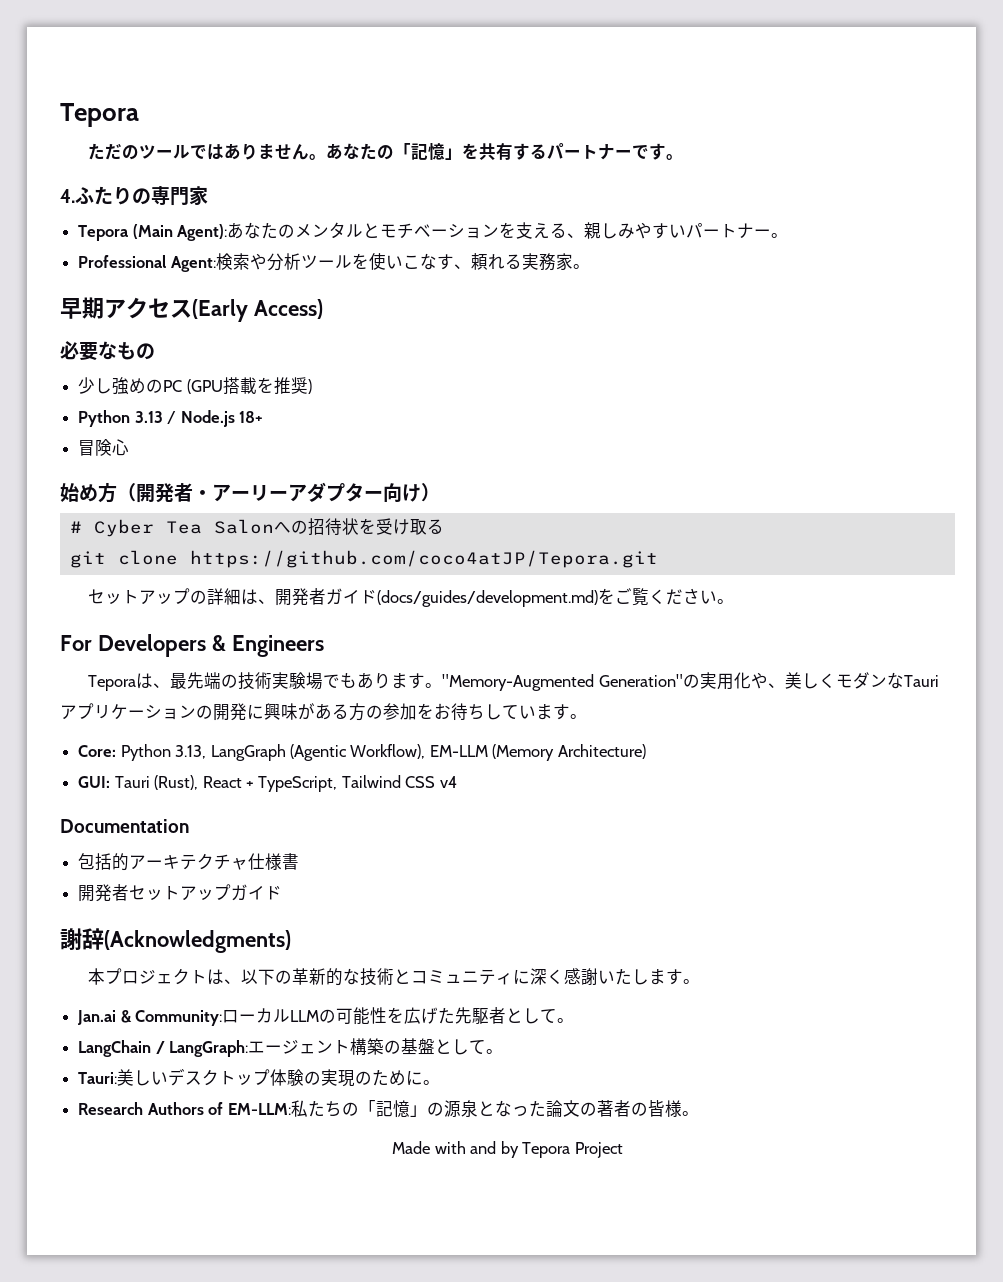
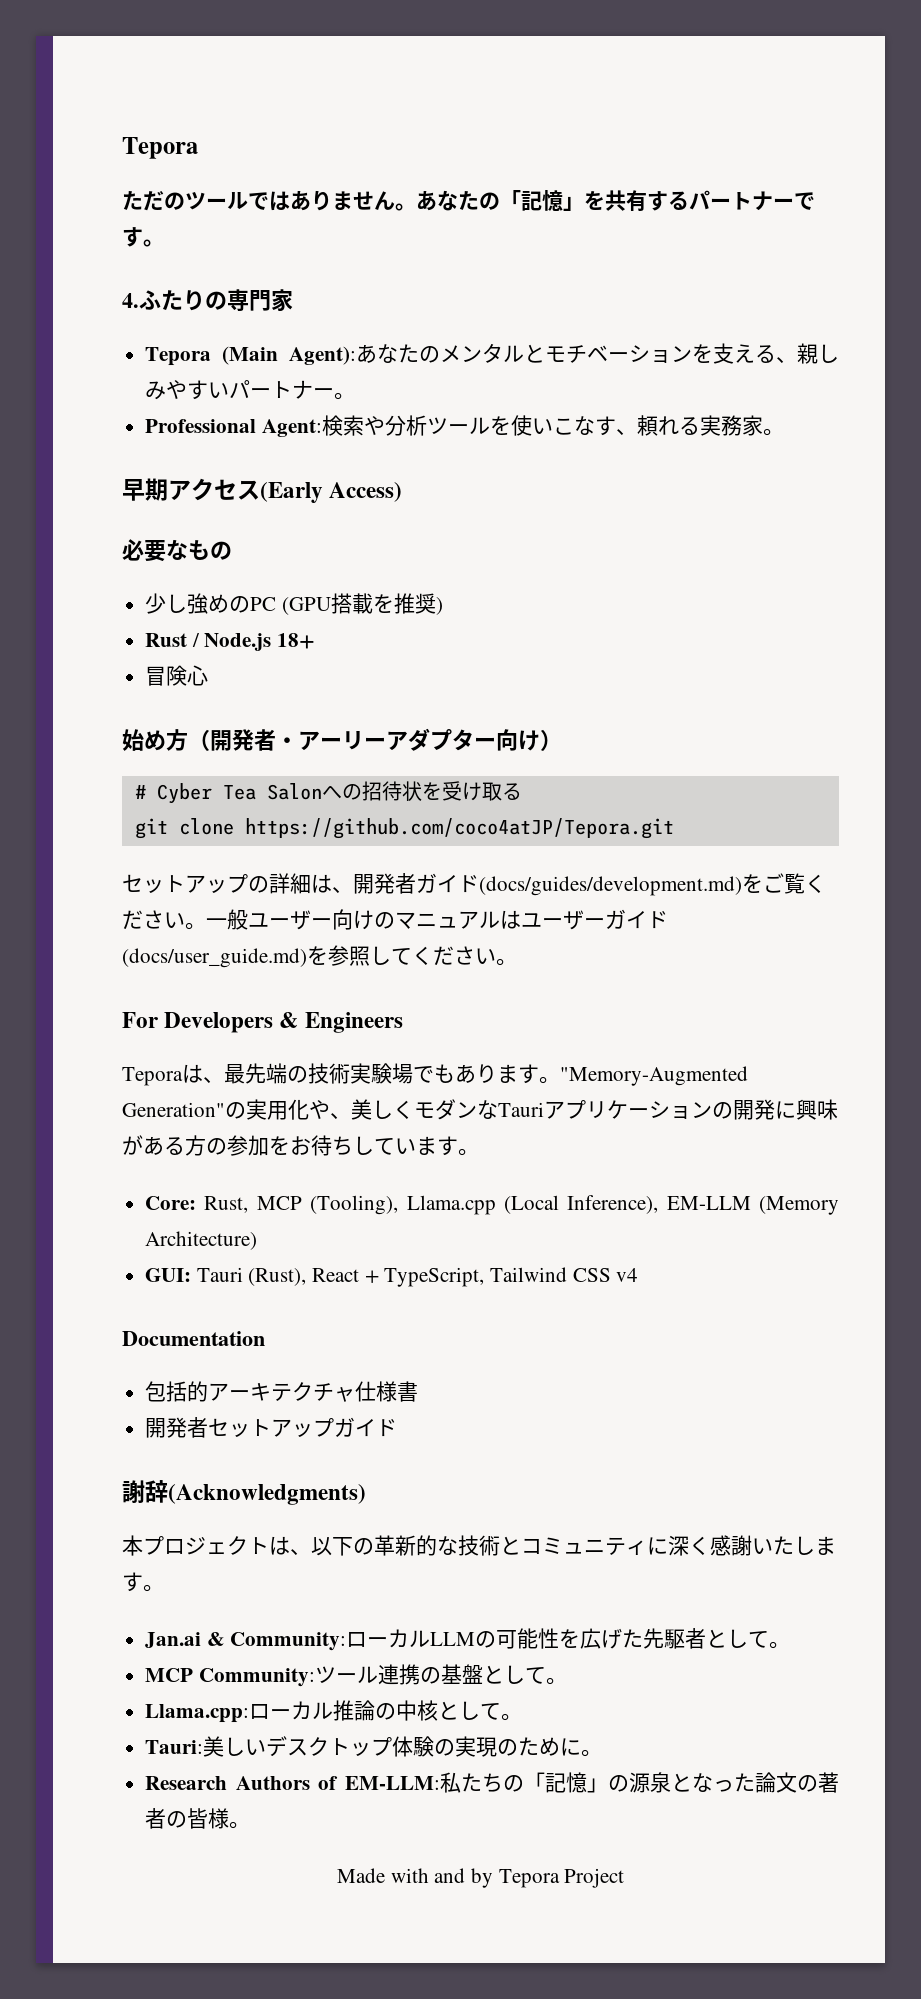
[78,410,163,427] Python 3.13 -> [145,633,188,647] Rust
(735, 601) none -> [206,909,668,930] [122,945,517,968] 一般ユーザー向けのマニュアルはユーザーガイド(docs/user_guide.md)を参照してください。
[120,744,426,761] Python 3.13, LangGraph (Agentic Workflow), -> [204,1195,659,1215] Rust, MCP (Tooling), Llama.cpp (Local Inference),
[78,1038,436,1057] LangChain / LangGraph:エージェント構築の基盤 -> [145,1664,567,1687] [145,1700,439,1723] MCP Community:ツール連携の基盤として。 // Llama.cpp:ローカル推論の中核

